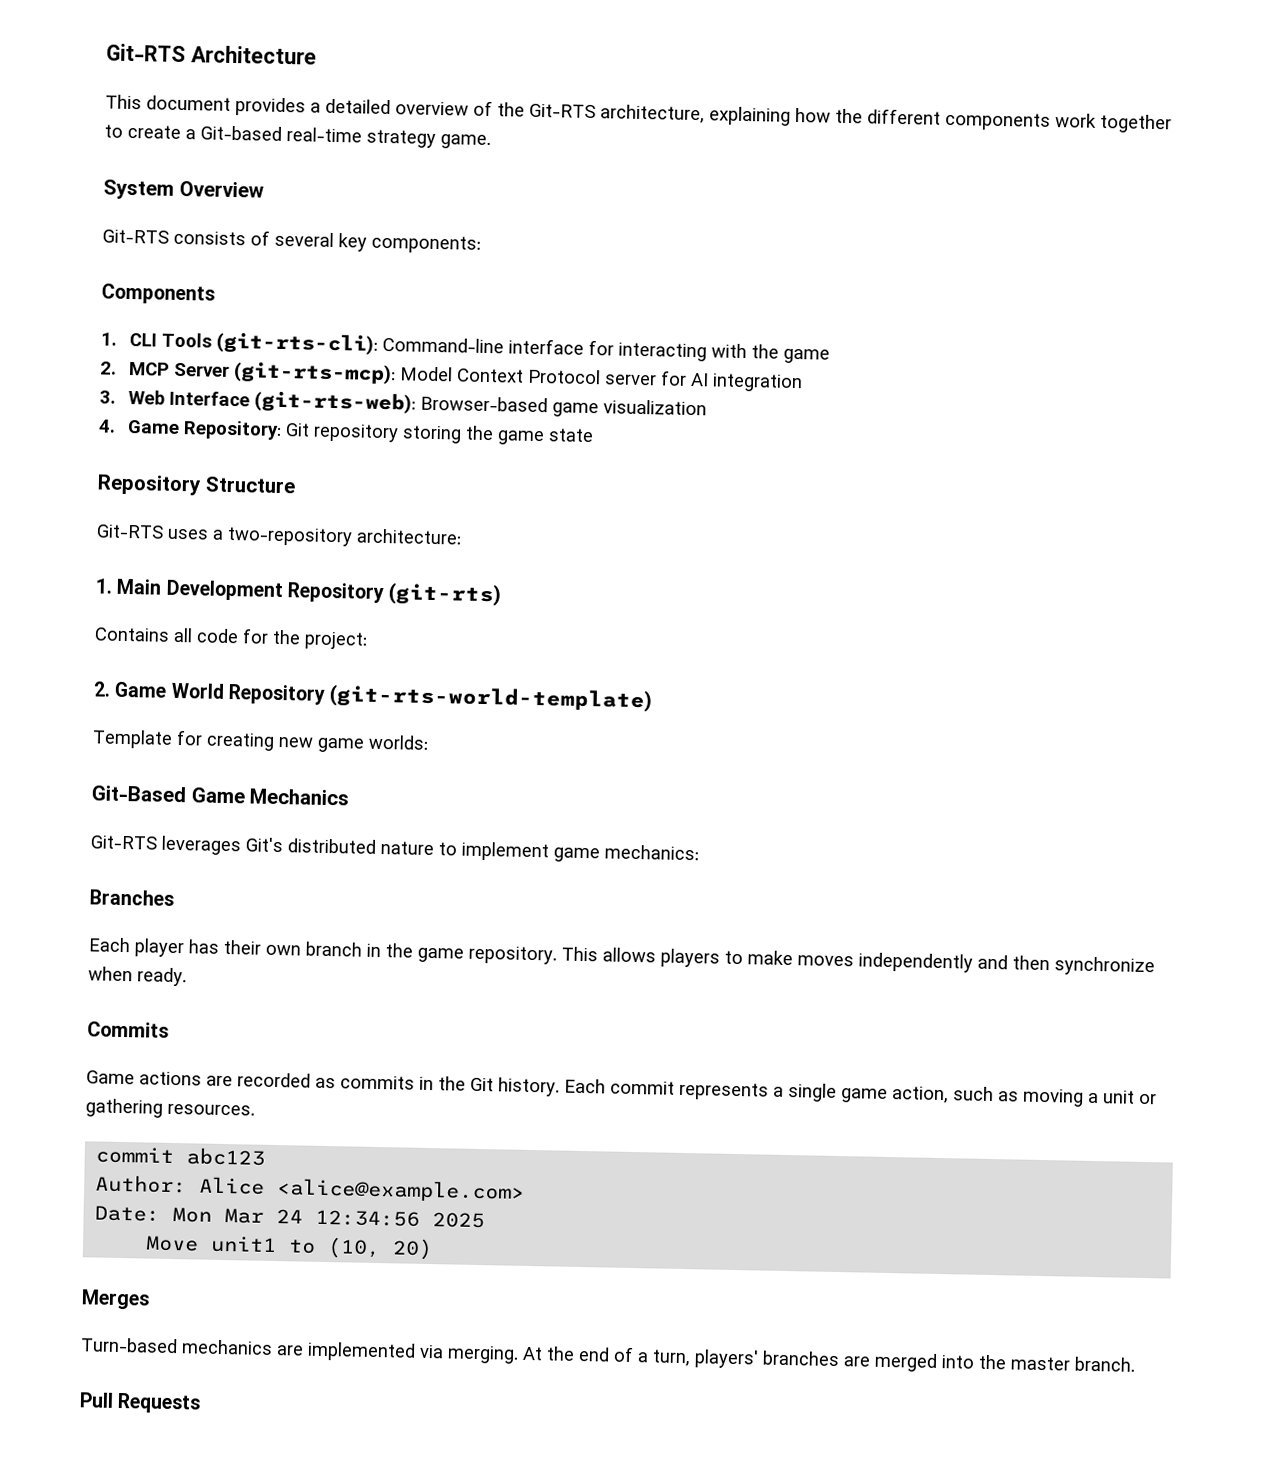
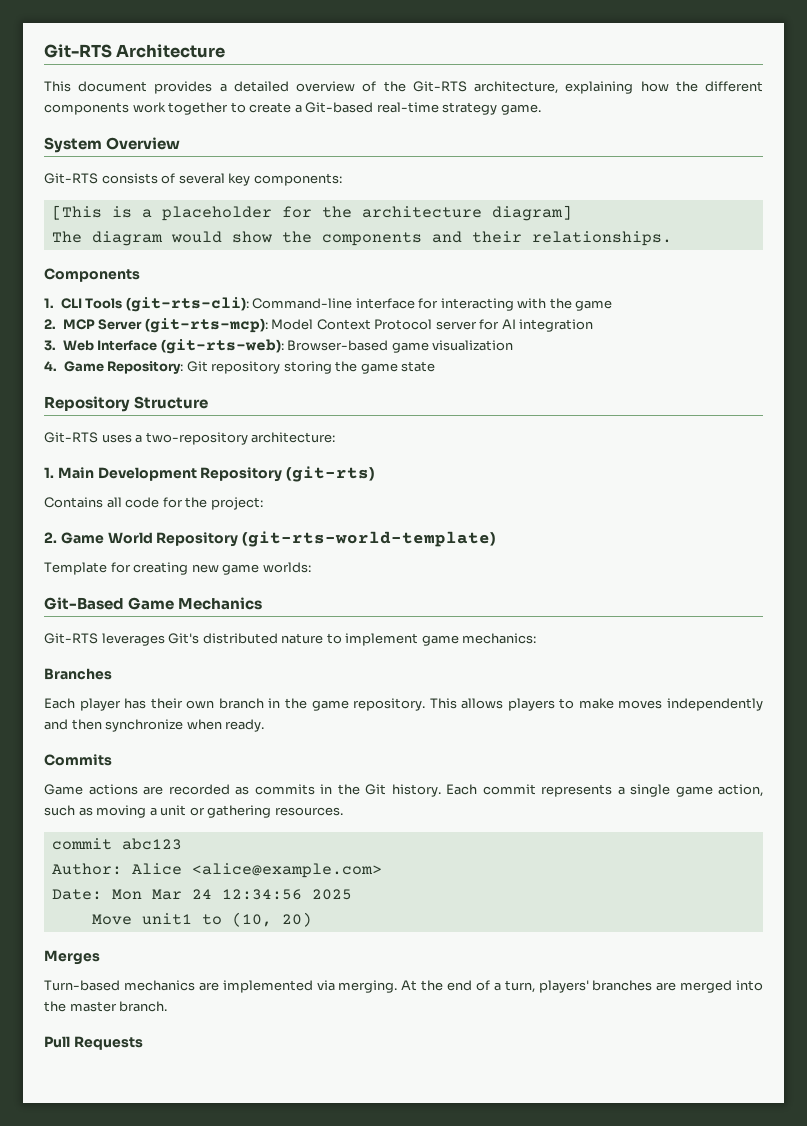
(481, 244) none -> [51,205,572,221] [51,231,672,246] // [This is a placeholder for the architecture diagram] // The diagram would show the components and their relationships.

